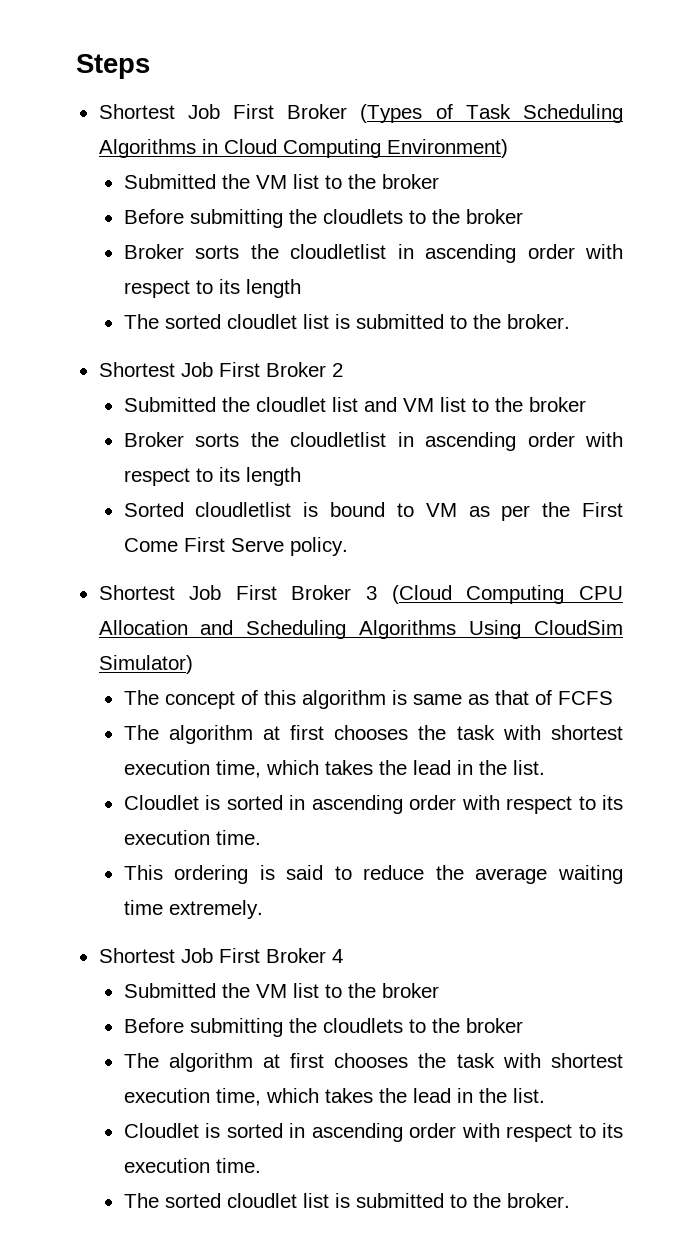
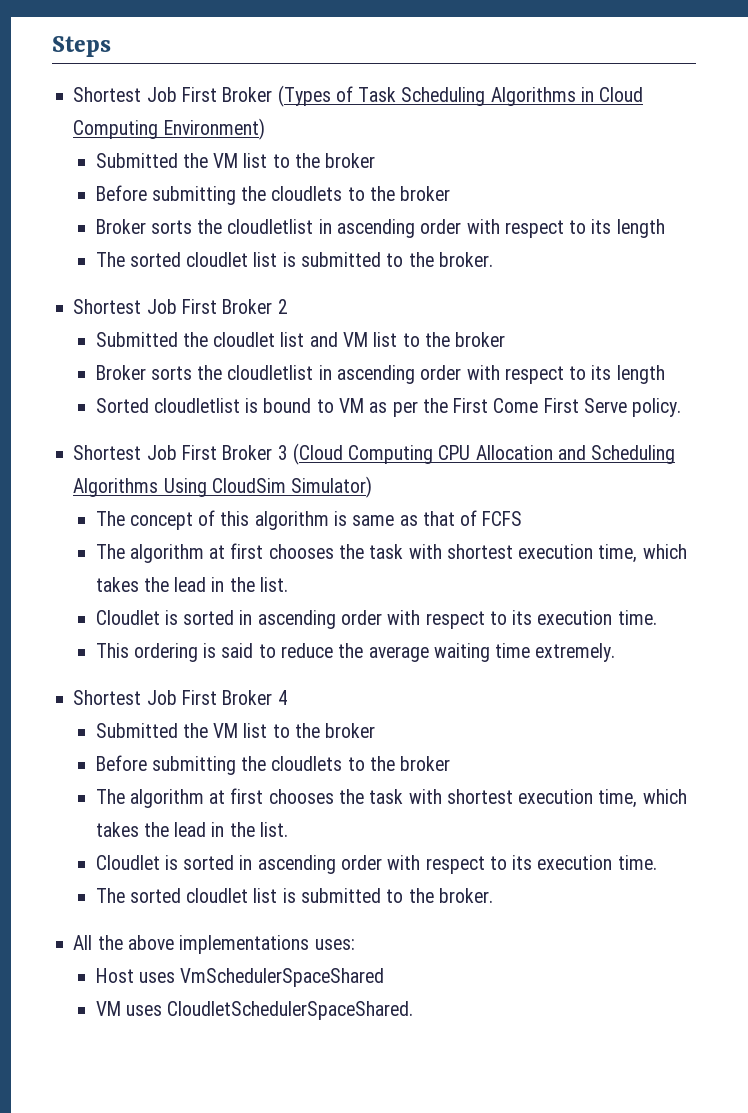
(570, 1200) none -> [73,935,355,954] [95,968,385,987] [95,1001,414,1020] // All the above implementations uses: // Host uses VmSchedulerSpaceShared // VM uses CloudletSchedulerSpaceShared.

